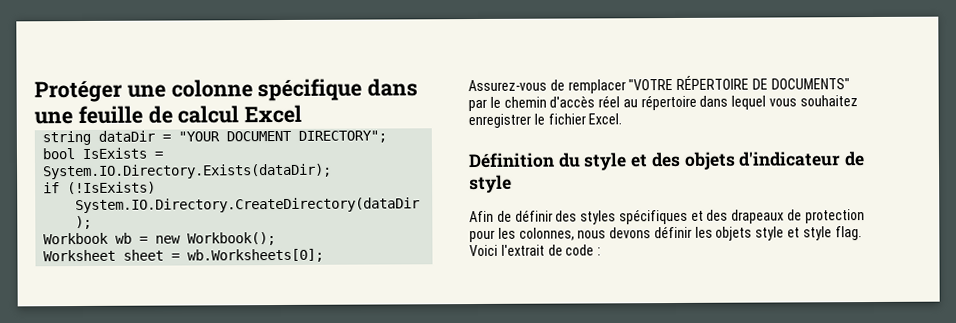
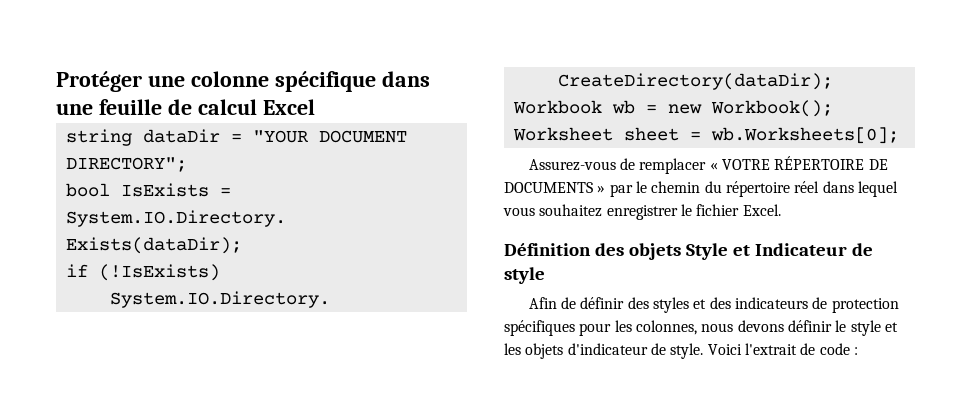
[628,75,850,91] [468,94,697,112] "VOTRE RÉPERTOIRE DE DOCUMENTS" par le chemin d'accès réel au répertoire -> [709,156,888,170] [504,181,820,197] « VOTRE RÉPERTOIRE DE DOCUMENTS » par le chemin du répertoire réel
[557,151,842,171] du style et des objets d'indicateur -> [594,243,847,260] des objets Style et Indicateur
[618,208,785,225] spécifiques et des drapeaux -> [693,297,808,309] et des indicateurs
(865, 216) none -> [504,320,575,336] spécifiques
[694,226,862,241] les objets style et style flag. -> [835,320,898,336] [504,343,704,359] le style et les objets d'indicateur de style.

